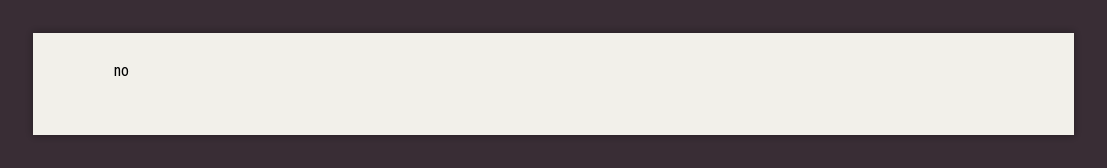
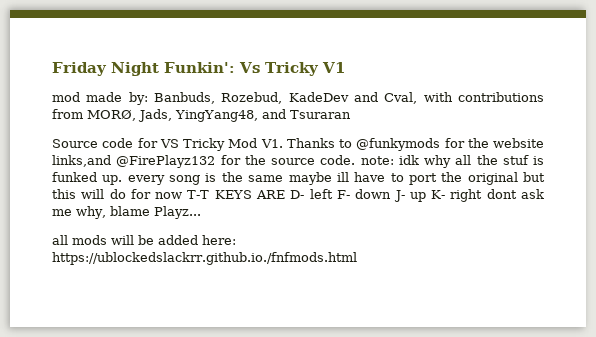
[114,67,129,76] no -> [52,62,345,76] [52,92,544,105] [52,109,351,122] [52,138,544,151] [52,155,544,168] [52,172,545,185] [52,189,544,202] [52,206,201,219] [52,235,236,245] [52,252,357,265] Friday Night Funkin': Vs Tricky V1 // mod made by: Banbuds, Rozebud, KadeDev and Cval, with contributions from MORØ, Jads, YingYang48, and Tsuraran // Source code for VS Tricky Mod V1. Thanks to @funkymods for the website links,and @FirePlayz132 for the source code. note: idk why all the stuf is funked up. every song is the same maybe ill have to port the original but this will do for now T-T KEYS ARE D- left F- down J- up K- right dont ask me why, blame Playz... // all mods will be added here: https://ublockedslackrr.github.io./fnfmods.html

